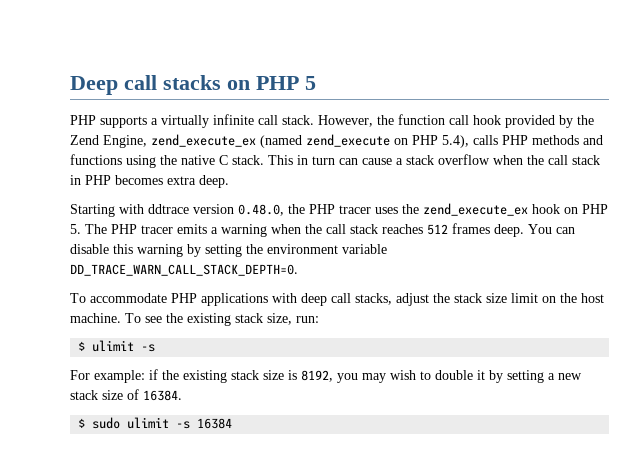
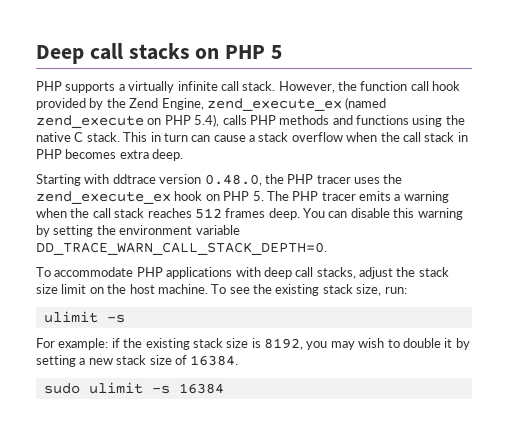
[78,341,86,351] $ -> (407, 290) none
[78,418,86,428] $ -> (239, 360) none

